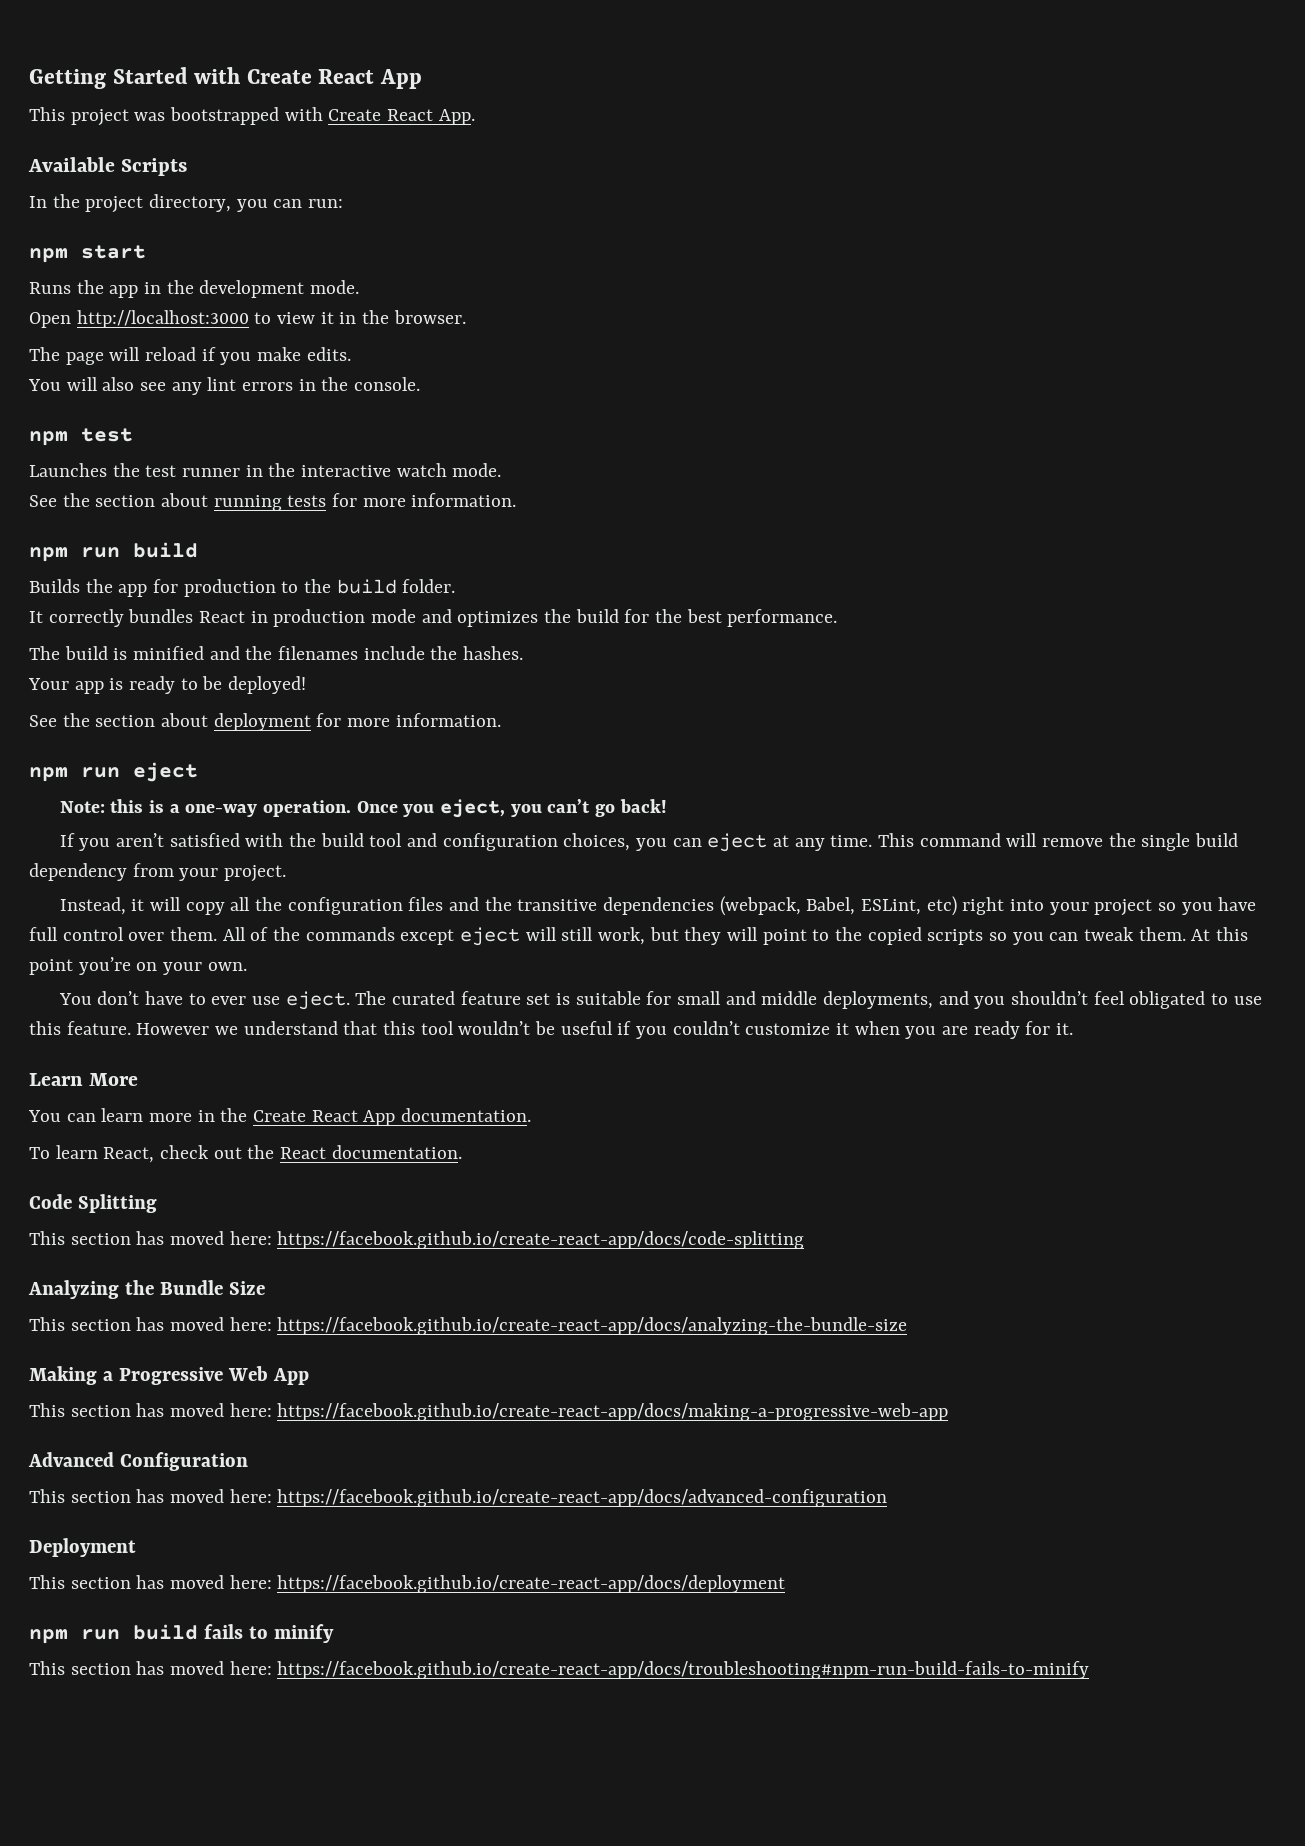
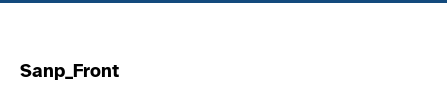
[29,67,423,89] [29,107,475,126] [28,157,188,176] [29,194,344,213] [29,245,146,263] [29,280,360,298] [29,310,466,328] [29,347,351,365] [28,377,421,395] [29,428,133,446] [29,463,502,477] [29,493,517,511] [29,542,198,562] [29,579,456,597] [29,609,838,627] [29,646,524,660] [28,676,307,694] [29,713,501,731] [29,762,198,782] [59,799,667,818] [59,833,1238,852] [29,863,287,882] [59,896,1257,916] [29,927,1249,946] [29,957,247,975] [58,991,1262,1010] [29,1021,1074,1039] [29,1073,139,1086] [28,1108,532,1126] [29,1145,462,1163] [29,1194,157,1213] [29,1231,805,1249] [28,1280,265,1299] [29,1317,908,1335] [29,1366,309,1385] [29,1403,949,1421] [28,1452,248,1471] [29,1489,888,1507] [29,1538,136,1557] [29,1575,786,1593] [29,1624,334,1644] [29,1661,1090,1679] Getting Started with Create React App // This project was bootstrapped with Create React App. // Available Scripts // In the project directory, you can run: // npm start // Runs the app in the development mode. // Open http://localhost:3000 to view it in the browser. // The page will reload if you make edits. // You will also see any lint errors in the console. // npm test // Launches the test runner in the interactive watch mode. // See the section about running tests for more information. // npm run build // Builds the app for production to the build folder. // It correctly bundles React in production mode and optimizes the build for the best performance. // The build is minified and the filenames include the hashes. // Your app is ready to be deployed! // See the section about deployment for more information. // npm run eject // Note: this is a one-way operation. Once you eject, you can’t go back! // If you aren’t satisfied with the build tool and configuration choices, you can eject at any time. This command will remove the single build dependency from your project. // Instead, it will copy all the configuration files and the transitive dependencies (webpack, Babel, ESLint, etc) right into your project so you have full control over them. All of the commands except eject will still work, but they will point to the copied scripts so you can tweak them. At this point you’re on your own. // You don’t have to ever use eject. The curated feature set is suitable for small and middle deployments, and you shouldn’t feel obligated to use this feature. However we understand that this tool wouldn’t be useful if you couldn’t customize it when you are ready for it. // Learn More // You can learn more in the Create React App documentation. // To learn React, check out the React documentation. // Code Splitting // This section has moved here: https://facebook.github.io/create-react-app/docs/code-splitting // Analyzing the Bundle Size // This section has moved here: https://facebook.github.io/create-react-app/docs/analyzing-the-bundle-size // Making a Progressive Web App // This section has moved here: https://facebook.github.io/create-react-app/docs/making-a-progressive-web-app // Advanced Configuration // This section has moved here: https://facebook.github.io/create-react-app/docs/advanced-configuration // Deployment // This section has moved here: https://facebook.github.io/create-react-app/docs/deployment // npm run build fails to minify // This section has moved here: https://facebook.github.io/create-react-app/docs/troubleshooting#npm-run-build-fails-to-minify -> [20,64,119,80] Sanp_Front

